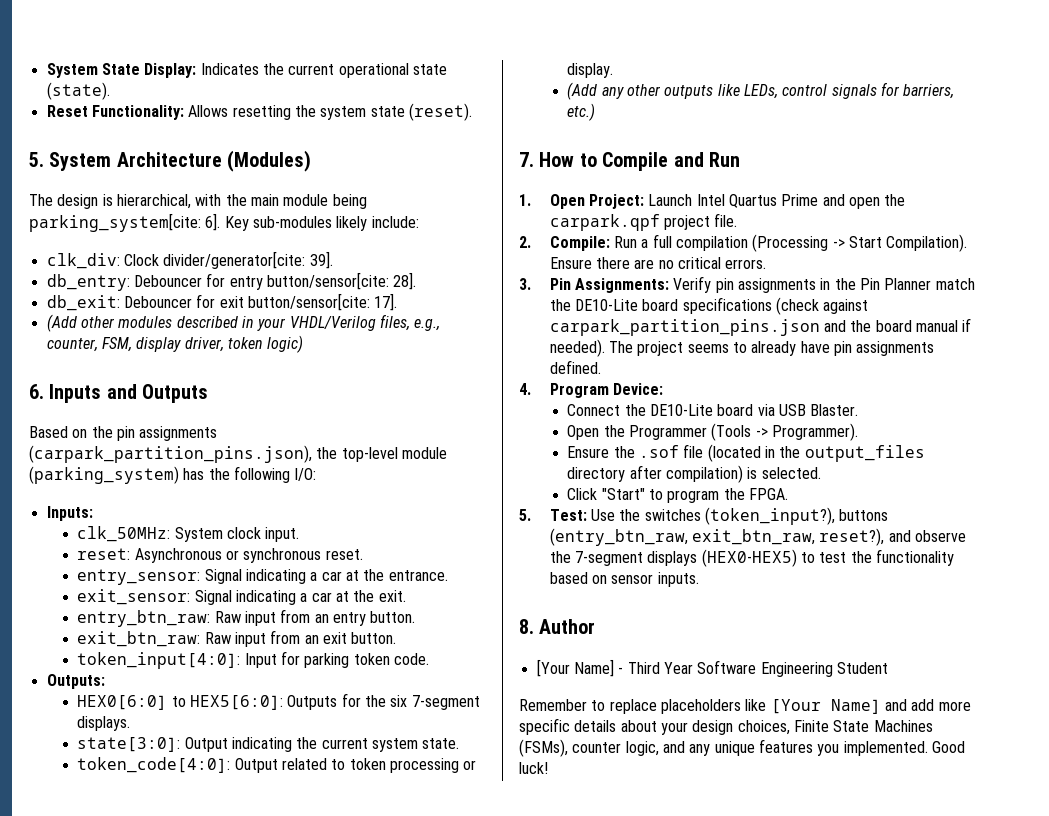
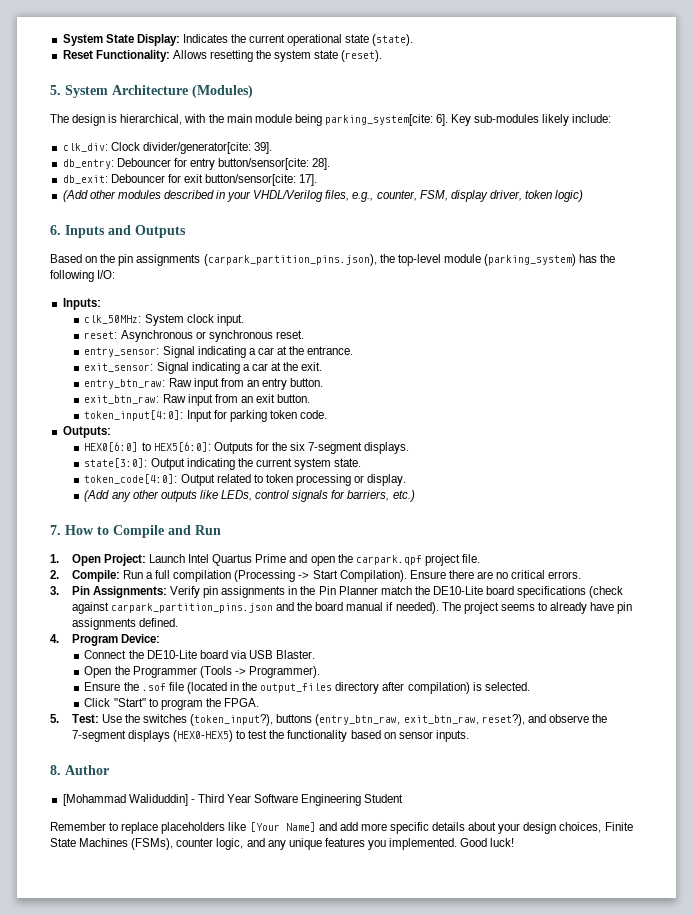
[536,659,614,677] [Your Name] -> [62,794,188,806] [Mohammad Waliduddin]

